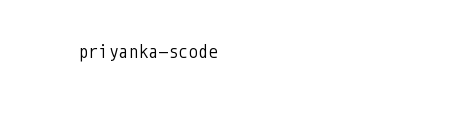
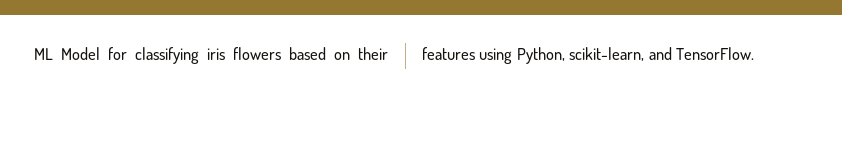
[78,44,218,62] priyanka-scode -> [34,47,755,64] ML Model for classifying iris flowers based on their features using Python, scikit-learn, and TensorFlow.

